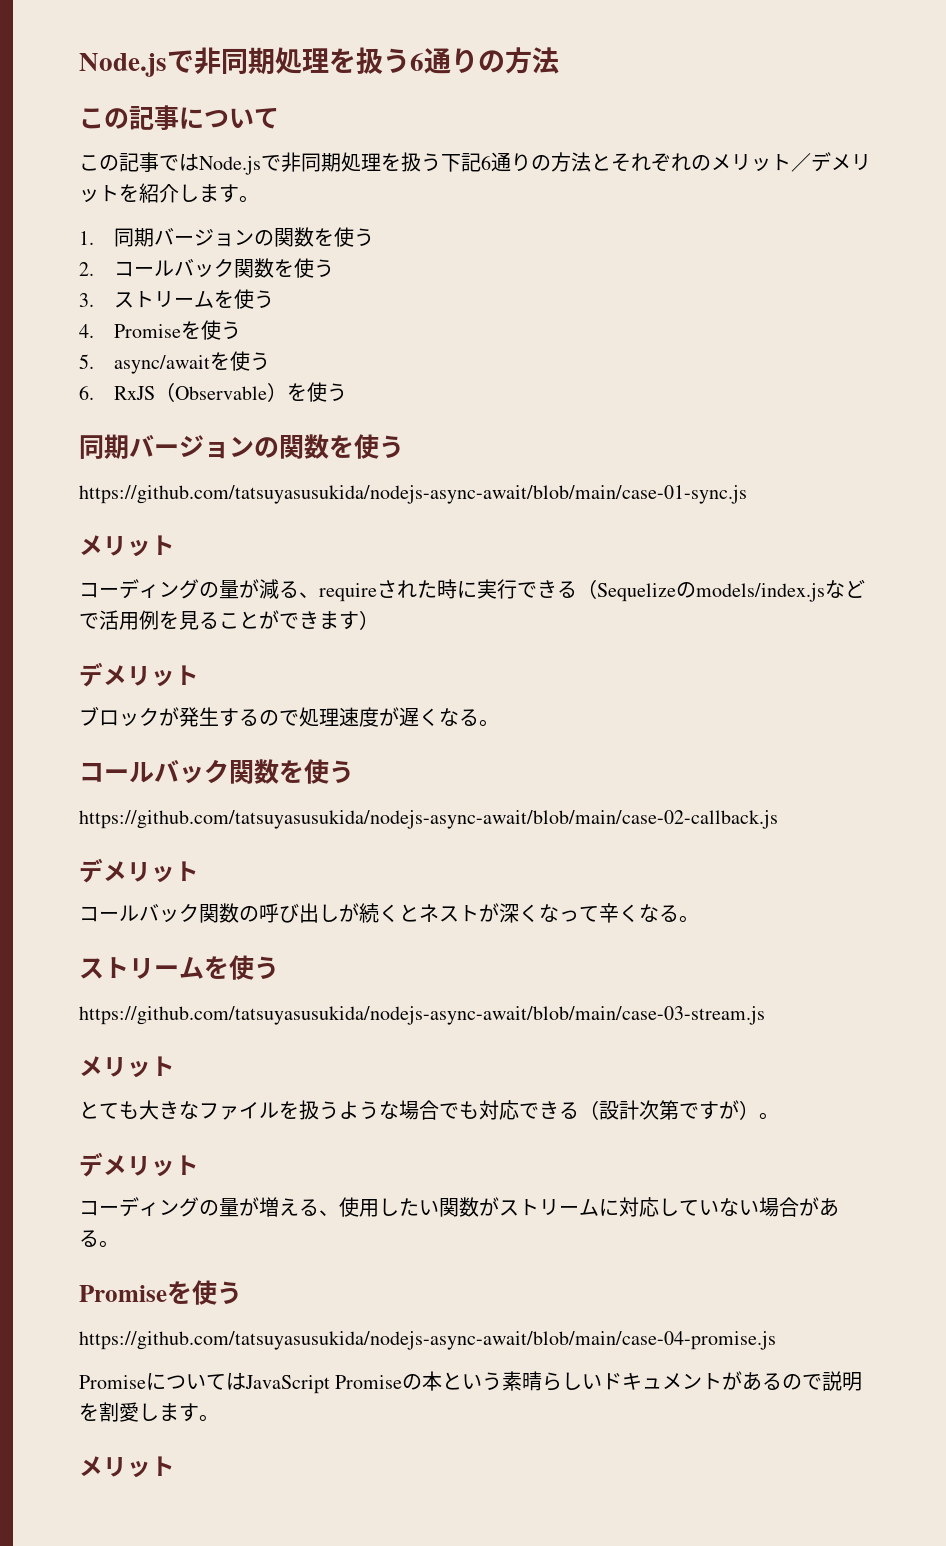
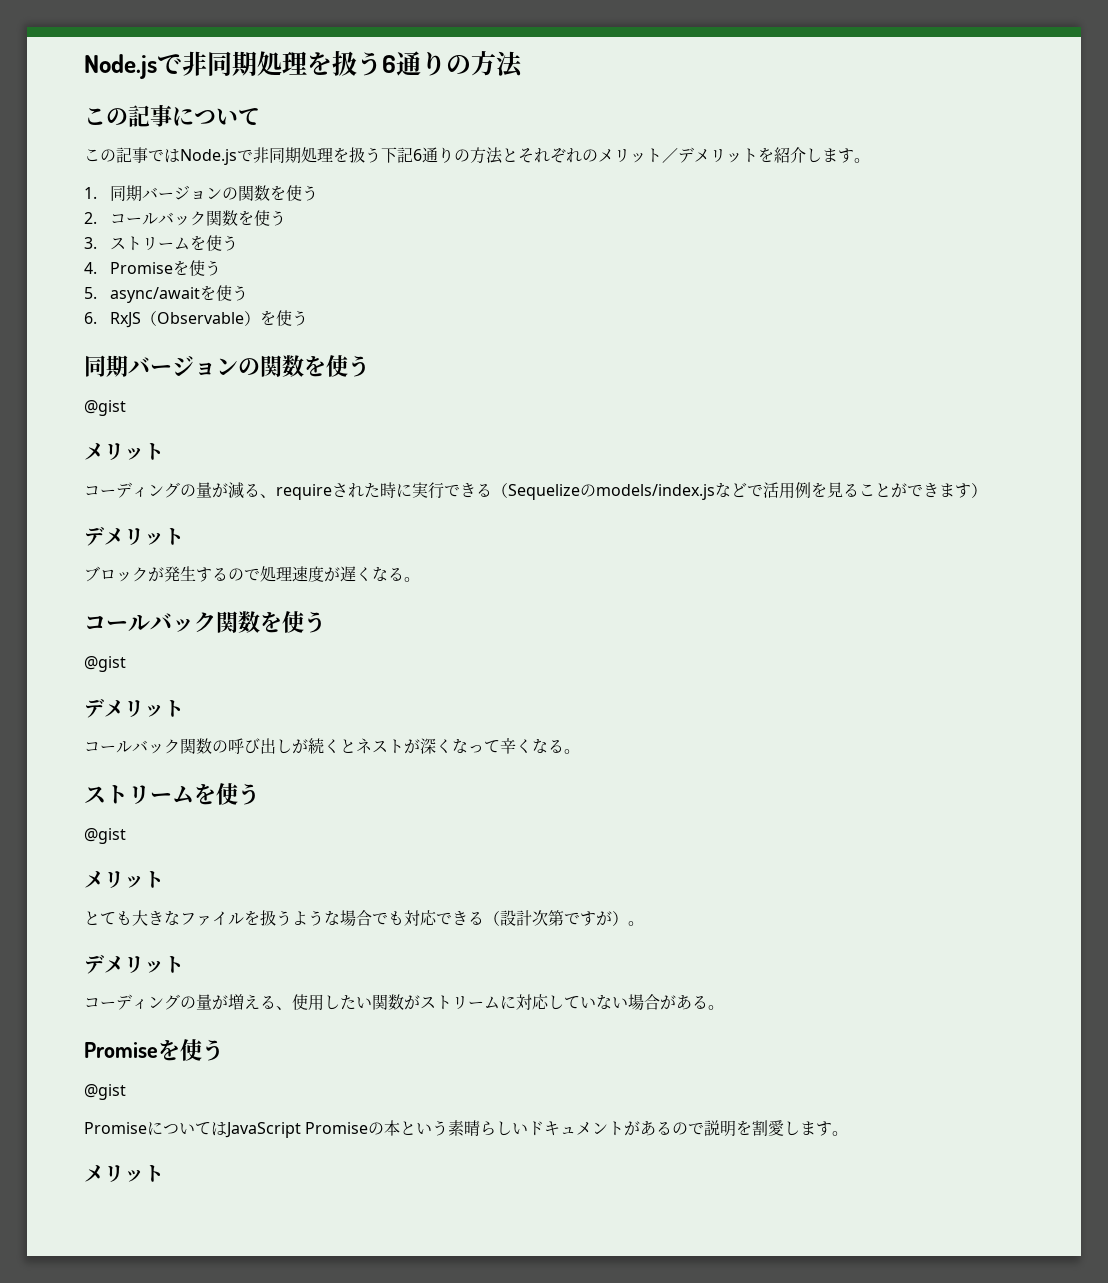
[79,485,747,504] https://github.com/tatsuyasusukida/nodejs-async-await/blob/main/case-01-sync.js -> [84,400,126,416] @gist
[79,810,778,829] https://github.com/tatsuyasusukida/nodejs-async-await/blob/main/case-02-callback.js -> [84,656,126,672] @gist
[79,1006,765,1025] https://github.com/tatsuyasusukida/nodejs-async-await/blob/main/case-03-stream.js -> [84,828,126,844] @gist
[79,1331,776,1350] https://github.com/tatsuyasusukida/nodejs-async-await/blob/main/case-04-promise.js -> [84,1084,126,1100] @gist

